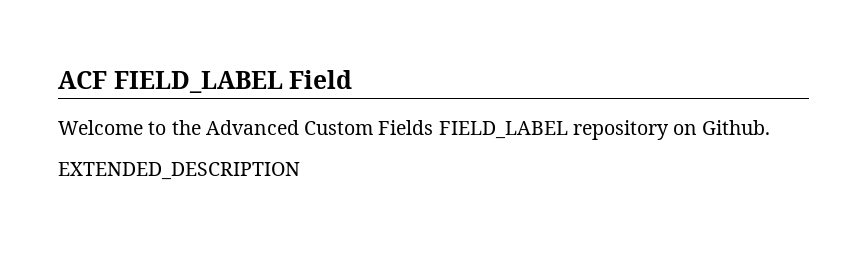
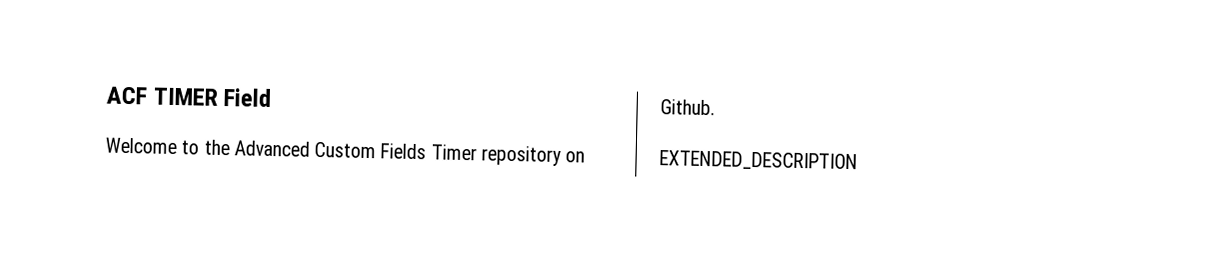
[113,71,283,93] FIELD_LABEL -> [152,87,218,106] TIMER
[438,121,568,139] FIELD_LABEL -> [430,144,477,161] Timer

